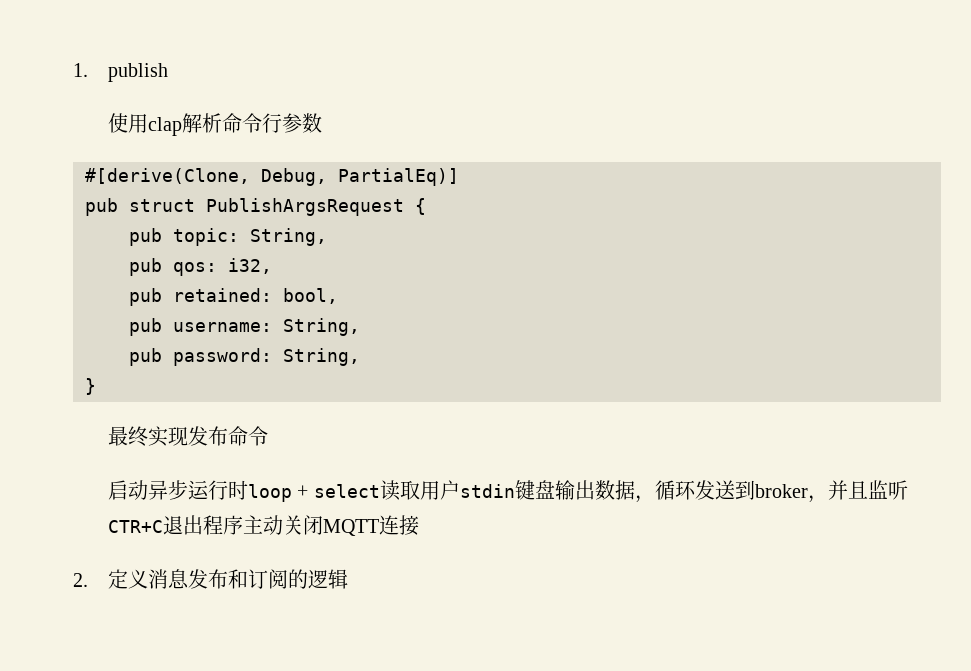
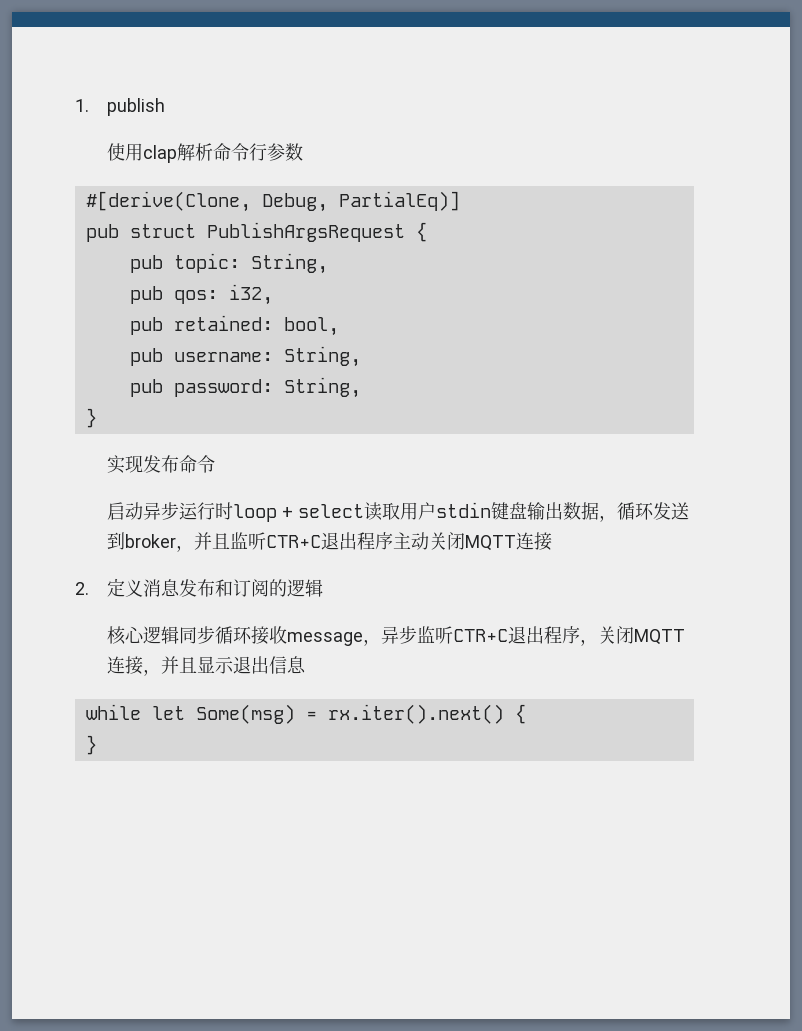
[108,426,149,447] 最终 -> (97, 418) none
(349, 579) none -> [107,626,686,646] [107,656,307,676] [85,704,526,724] [85,735,97,755] // 核心逻辑同步循环接收message，异步监听CTR+C退出程序，关闭MQTT连接，并且显示退出信息 // while let Some(msg) = rx.iter().next() { // }

